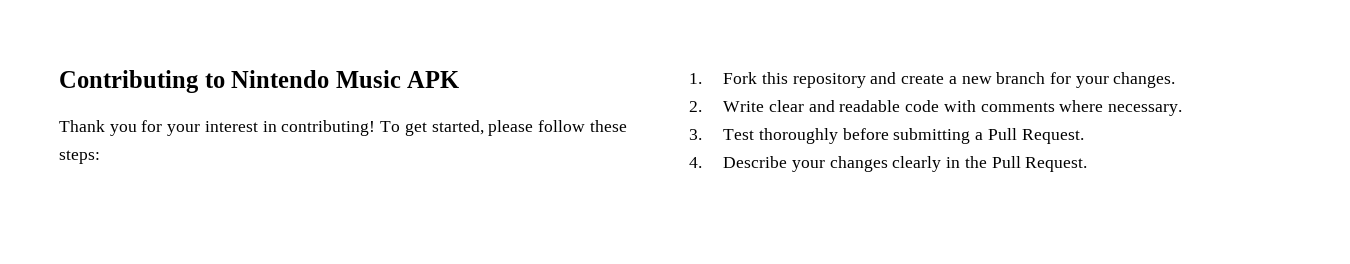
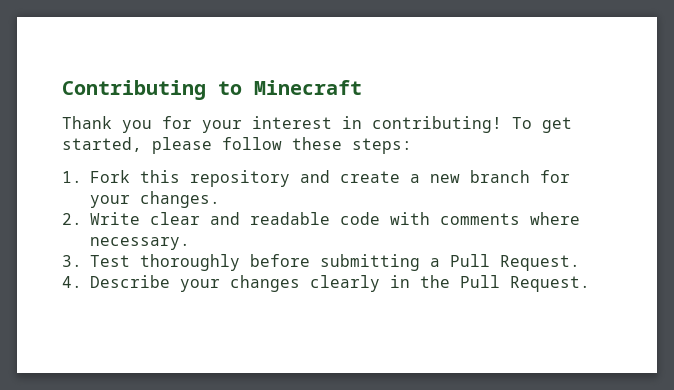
[231,70,460,88] Nintendo Music APK -> [254,80,362,95] Minecraft

